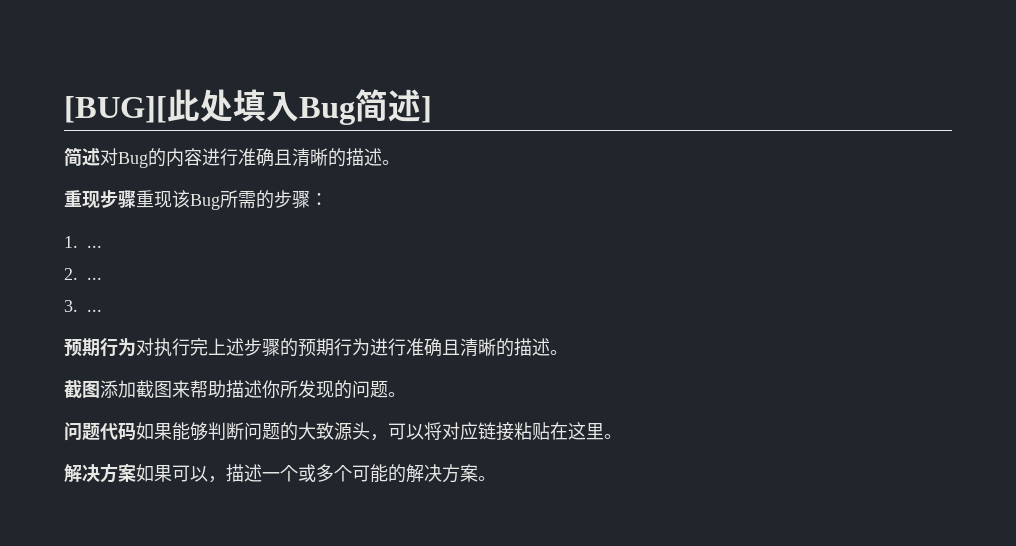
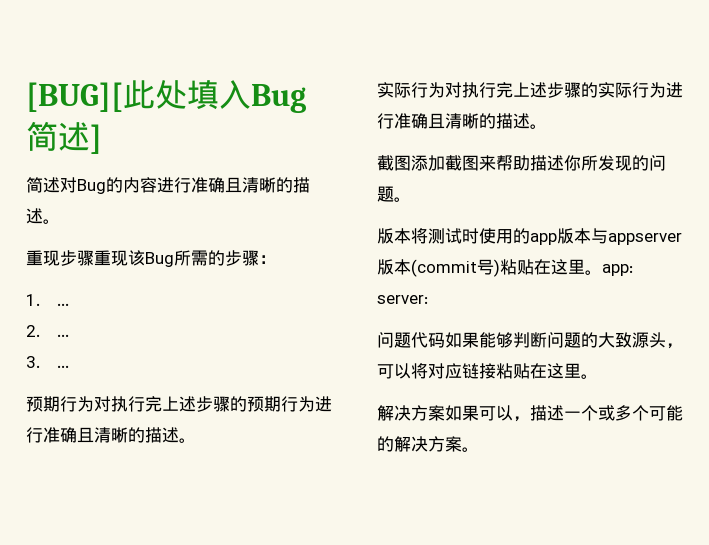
(568, 352) none -> [377,82,683,98] [377,113,547,129] // 实际行为对执行完上述步骤的实际行为进行准确且清晰的描述。
(406, 394) none -> [377,228,682,245] [377,259,633,277] [377,295,428,304] // 版本将测试时使用的app版本与appserver版本(commit号)粘贴在这里。app: server:

